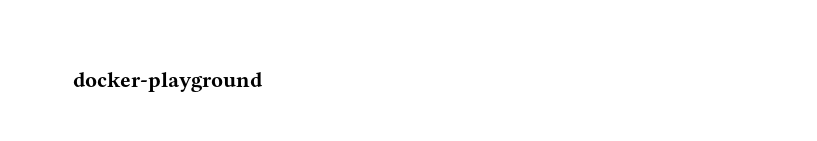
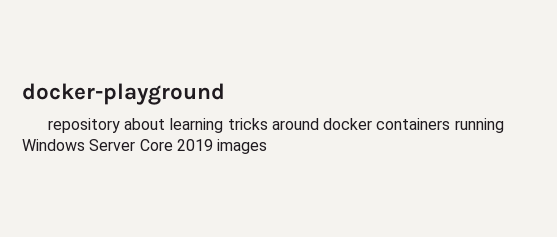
(263, 82) none -> [47,118,504,133] [22,139,268,154] // repository about learning tricks around docker containers running Windows Server Core 2019 images

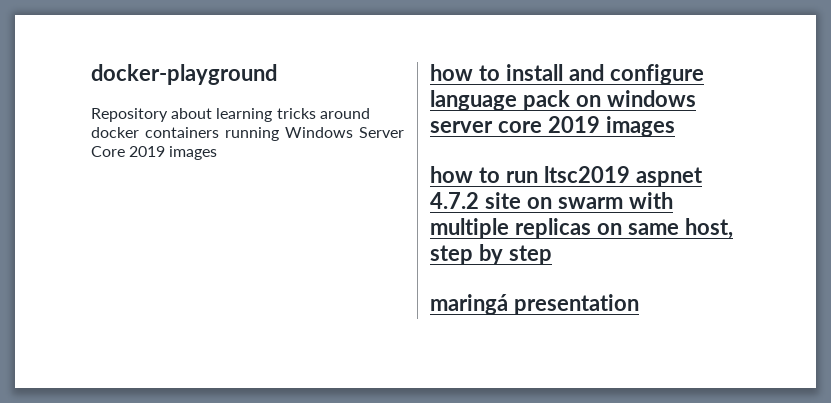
[47,118,120,133] repository -> [91,108,168,122] Repository
(268, 146) none -> [430,64,704,85] [430,90,696,111] [430,116,675,137] [430,166,703,187] [430,192,673,209] [430,218,733,239] [430,244,552,265] [430,294,639,315] // how to install and configure language pack on windows server core 2019 images // how to run ltsc2019 aspnet 4.7.2 site on swarm with multiple replicas on same host, step by step // maringá presentation

